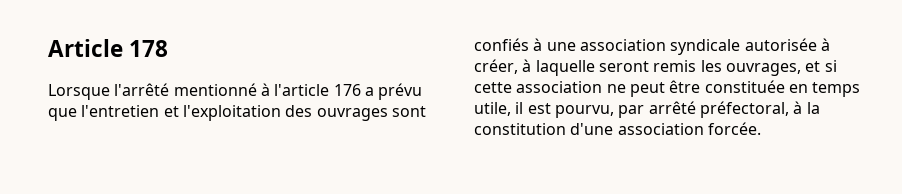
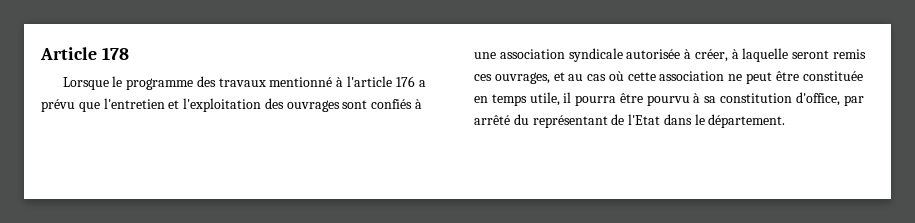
[114,83,170,96] l'arrêté -> [112,76,266,90] le programme des travaux
[700,60,722,72] les -> [474,74,492,81] ces
[824,60,837,72] si -> [568,71,624,81] au cas où
[527,101,820,118] [474,122,761,135] est pourvu, par arrêté préfectoral, à la constitution d'une association forcée. -> [575,92,864,106] [474,114,786,128] pourra être pourvu à sa constitution d'office, par arrêté du représentant de l'Etat dans le département.

